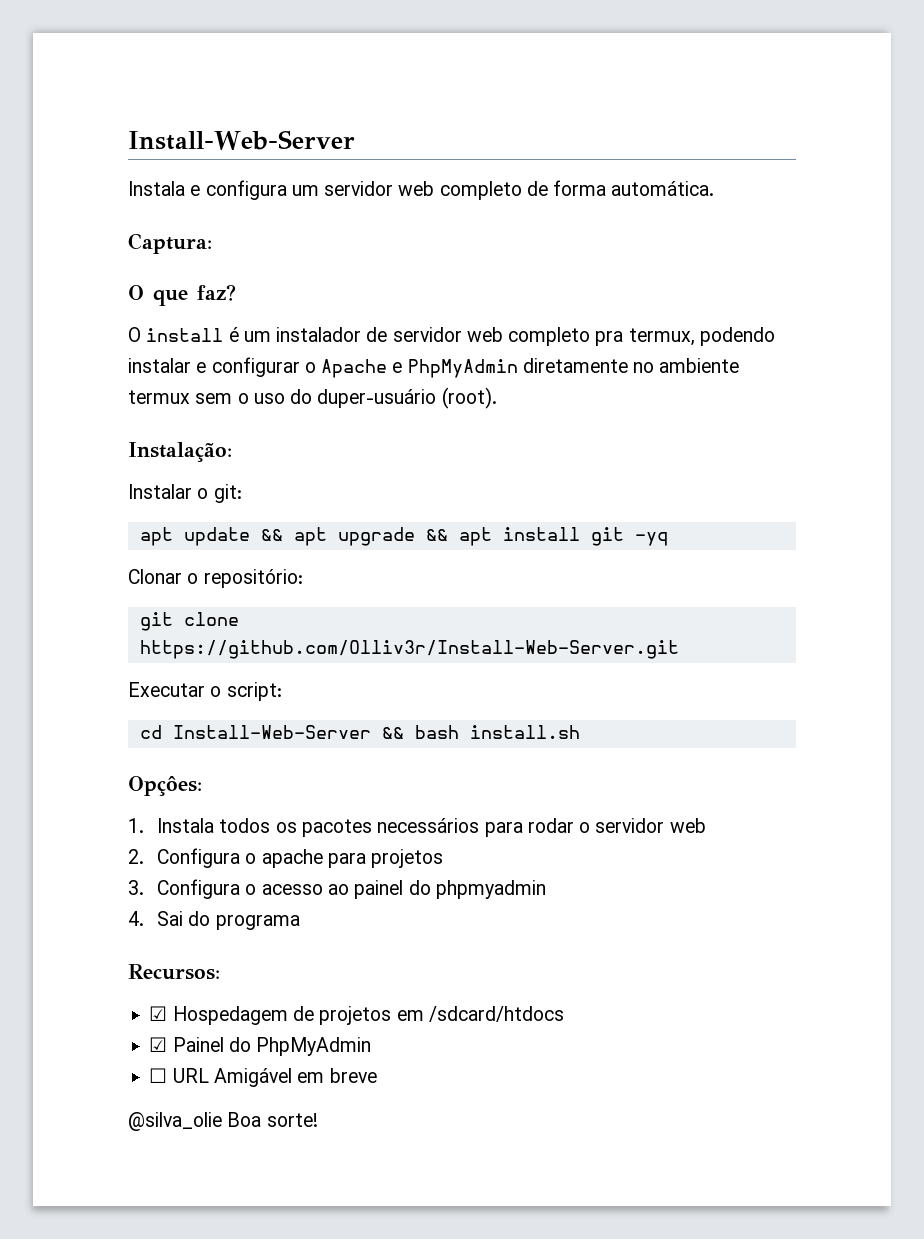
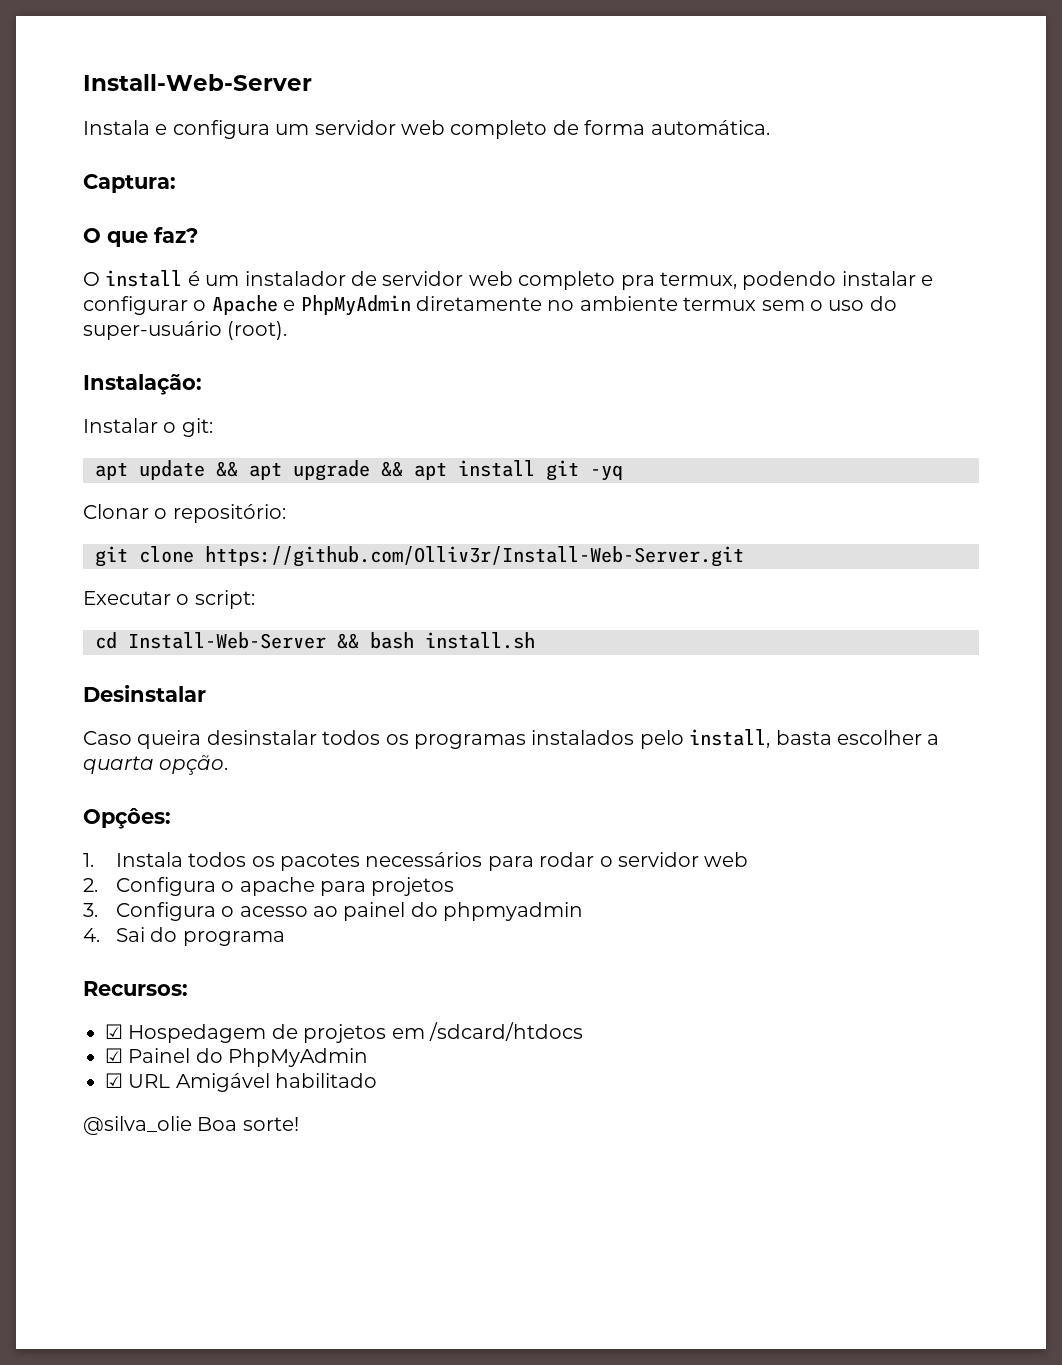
[317,389,437,408] duper-usuário -> [83,321,222,340] super-usuário
(580, 732) none -> [83,685,206,702] [83,729,940,749] [83,755,229,775] // Desinstalar // Caso queira desinstalar todos os programas instalados pelo install, basta escolher a quarta opção.
[149,1068,168,1083] ☐ -> [105,1073,123,1088] ☑
[297,1068,377,1083] em breve -> [275,1073,378,1088] habilitado

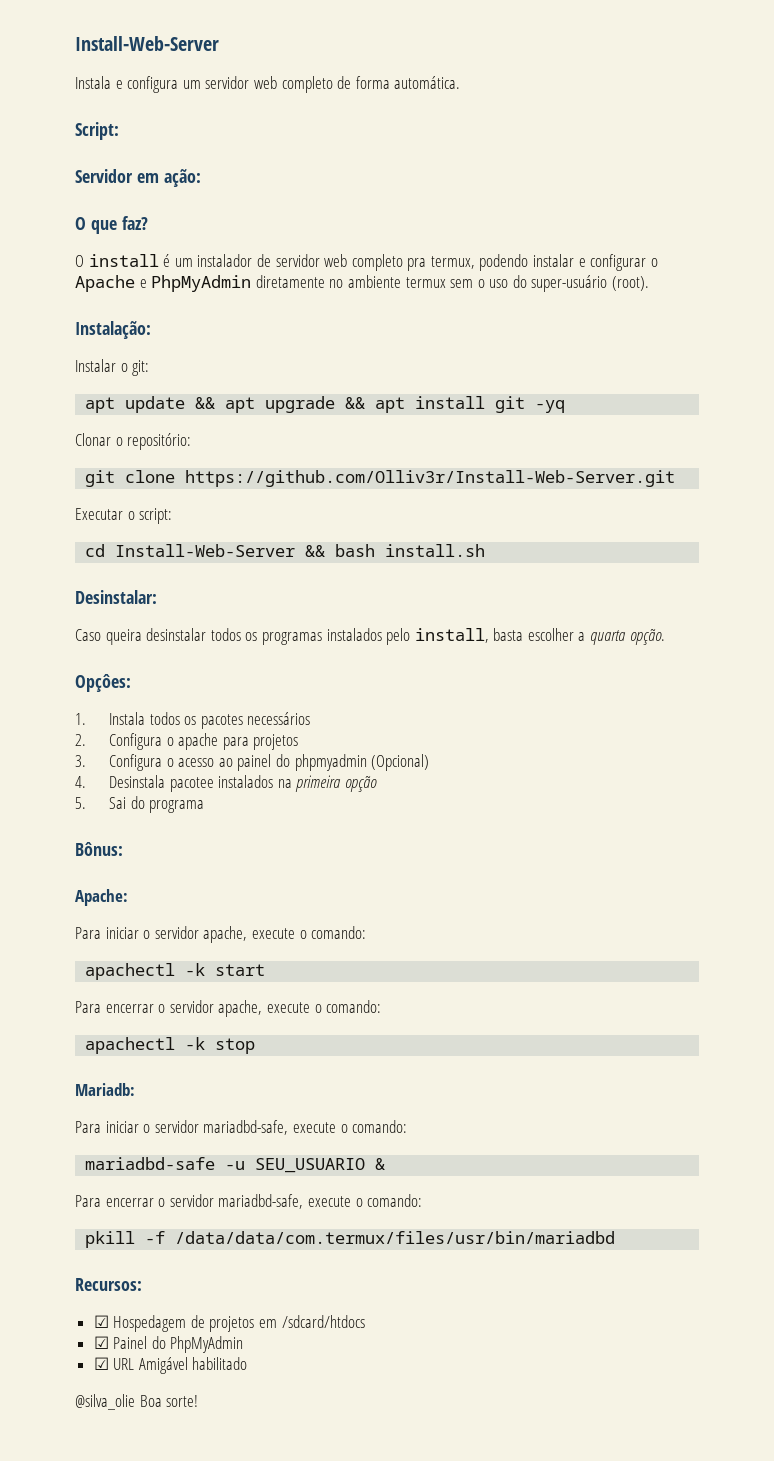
[83,174,176,193] Captura: -> [75,122,119,140] [75,169,201,187] Script: // Servidor em ação:
[83,685,206,702] Desinstalar -> [75,590,157,604] Desinstalar:
[487,852,749,871] para rodar o servidor web -> (311, 718) none
[83,927,285,946] // 4. Sai do programa -> [371,754,430,771] [75,775,377,792] [75,796,205,813] [75,842,123,856] [75,889,128,906] [75,926,367,943] [85,963,266,980] [75,1000,382,1017] [85,1037,256,1054] [75,1083,135,1096] [75,1120,408,1135] [85,1157,386,1173] [75,1194,423,1209] [85,1231,616,1248] (Opcional) // 4. Desinstala pacotee instalados na primeira opção // 5. Sai do programa // Bônus: // Apache: // Para iniciar o servidor apache, execute o comando: // apachectl -k start // Para encerrar o servidor apache, execute o comando: // apachectl -k stop // Mariadb: // Para iniciar o servidor mariadbd-safe, execute o comando: // mariadbd-safe -u SEU_USUARIO & // Para encerrar o servidor mariadbd-safe, execute o comando: // pkill -f /data/data/com.termux/files/usr/bin/mariadbd

